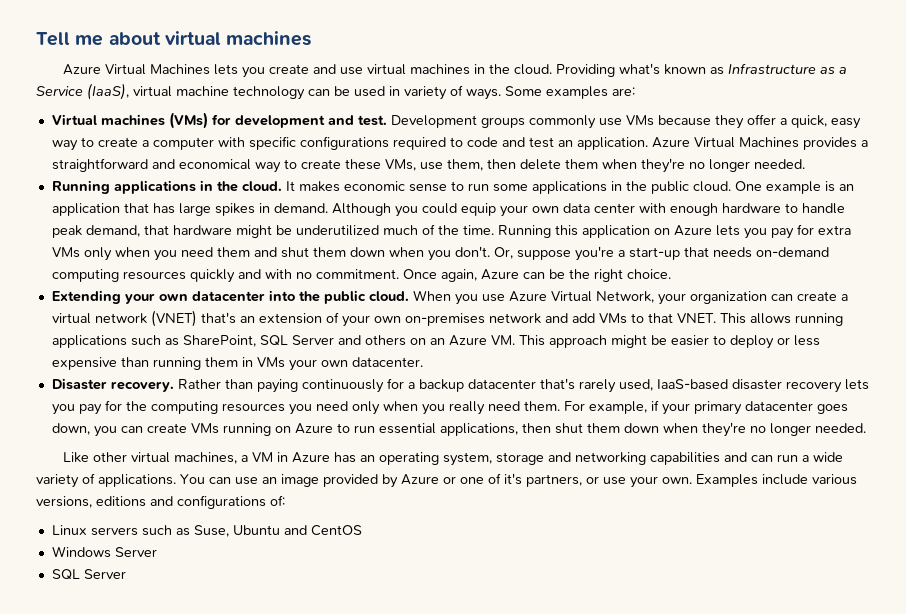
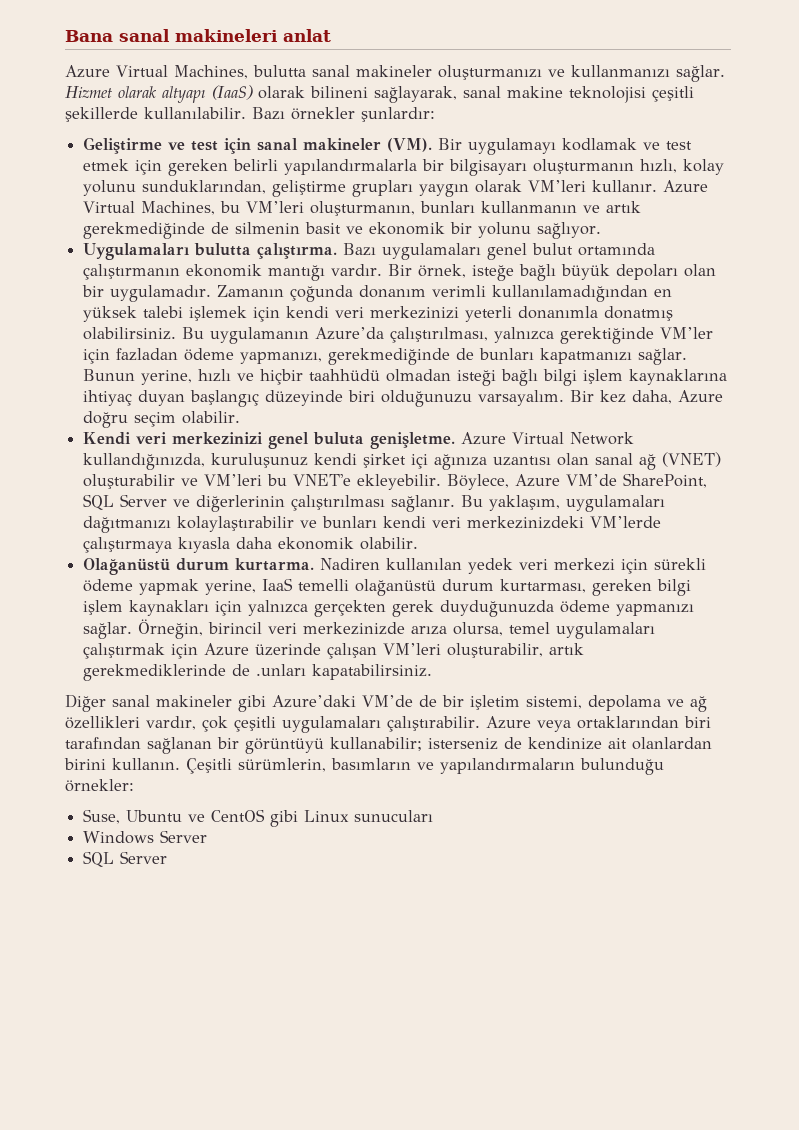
[36,31,312,46] [63,63,848,78] [36,83,635,100] [51,112,861,129] [51,136,868,151] [51,158,805,173] [51,180,854,194] [51,203,845,217] [51,224,851,239] [51,246,829,261] [51,269,671,283] [51,290,848,305] [51,310,843,327] [51,335,820,349] [51,357,423,371] [51,378,869,393] [51,400,848,415] [51,422,866,437] [63,452,844,466] [36,473,857,488] [36,495,285,509] [51,525,190,536] Tell me about virtual machines // Azure Virtual Machines lets you create and use virtual machines in the cloud. Providing what's known as Infrastructure as a Service (IaaS), virtual machine technology can be used in variety of ways. Some examples are: // Virtual machines (VMs) for development and test. Development groups commonly use VMs because they offer a quick, easy way to create a computer with specific configurations required to code and test an application. Azure Virtual Machines provides a straightforward and economical way to create these VMs, use them, then delete them when they're no longer needed. // Running applications in the cloud. It makes economic sense to run some applications in the public cloud. One example is an application that has large spikes in demand. Although you could equip your own data center with enough hardware to handle peak demand, that hardware might be underutilized much of the time. Running this application on Azure lets you pay for extra VMs only when you need them and shut them down when you don't. Or, suppose you're a start-up that needs on-demand computing resources quickly and with no commitment. Once again, Azure can be the right choice. // Extending your own datacenter into the public cloud. When you use Azure Virtual Network, your organization can create a virtual network (VNET) that's an extension of your own on-premises network and add VMs to that VNET. This allows running applications such as SharePoint, SQL Server and others on an Azure VM. This approach might be easier to deploy or less expensive than running them in VMs your own datacenter. // Disaster recovery. Rather than paying continuously for a backup datacenter that's rarely used, IaaS-based disaster recovery lets you pay for the computing resources you need only when you really need them. For example, if your primary datacenter goes down, you can create VMs running on Azure to run essential applications, then shut them down when they're no longer needed. // Like other virtual machines, a VM in Azure has an operating system, storage and networking capabilities and can run a wide variety of applications. You can use an image provided by Azure or one of it's partners, or use your own. Examples include various versions, editions and configurations of: // Linux servers such as -> [65,29,331,42] [65,65,725,82] [65,85,694,103] [65,107,435,122] [83,137,693,155] [83,159,725,176] [83,180,709,197] [83,201,642,216] [83,222,602,239] [83,243,656,260] [83,264,717,281] [82,285,673,302] [83,306,674,322] [83,327,714,344] [83,348,688,365] [83,369,728,386] [83,390,724,407] [83,411,241,428] [83,432,635,449] [83,452,722,470] [83,473,708,490] [83,494,666,512] [83,516,662,533] [83,537,419,553] [83,558,707,575] [83,578,692,596] [83,600,695,617] [83,619,656,639] [83,643,585,659] [83,664,433,681] [65,694,707,712] [65,716,711,733] [65,737,712,754] [64,758,664,775] [65,779,134,792] Bana sanal makineleri anlat // Azure Virtual Machines, bulutta sanal makineler oluşturmanızı ve kullanmanızı sağlar. Hizmet olarak altyapı (IaaS) olarak bilineni sağlayarak, sanal makine teknolojisi çeşitli şekillerde kullanılabilir. Bazı örnekler şunlardır: // Geliştirme ve test için sanal makineler (VM). Bir uygulamayı kodlamak ve test etmek için gereken belirli yapılandırmalarla bir bilgisayarı oluşturmanın hızlı, kolay yolunu sunduklarından, geliştirme grupları yaygın olarak VM’leri kullanır. Azure Virtual Machines, bu VM’leri oluşturmanın, bunları kullanmanın ve artık gerekmediğinde de silmenin basit ve ekonomik bir yolunu sağlıyor. // Uygulamaları bulutta çalıştırma. Bazı uygulamaları genel bulut ortamında çalıştırmanın ekonomik mantığı vardır. Bir örnek, isteğe bağlı büyük depoları olan bir uygulamadır. Zamanın çoğunda donanım verimli kullanılamadığından en yüksek talebi işlemek için kendi veri merkezinizi yeterli donanımla donatmış olabilirsiniz. Bu uygulamanın Azure’da çalıştırılması, yalnızca gerektiğinde VM’ler için fazladan ödeme yapmanızı, gerekmediğinde de bunları kapatmanızı sağlar. Bunun yerine, hızlı ve hiçbir taahhüdü olmadan isteği bağlı bilgi işlem kaynaklarına ihtiyaç duyan başlangıç düzeyinde biri olduğunuzu varsayalım. Bir kez daha, Azure doğru seçim olabilir. // Kendi veri merkezinizi genel buluta genişletme. Azure Virtual Network kullandığınızda, kuruluşunuz kendi şirket içi ağınıza uzantısı olan sanal ağ (VNET) oluşturabilir ve VM’leri bu VNET'e ekleyebilir. Böylece, Azure VM’de SharePoint, SQL Server ve diğerlerinin çalıştırılması sağlanır. Bu yaklaşım, uygulamaları dağıtmanızı kolaylaştırabilir ve bunları kendi veri merkezinizdeki VM’lerde çalıştırmaya kıyasla daha ekonomik olabilir. // Olağanüstü durum kurtarma. Nadiren kullanılan yedek veri merkezi için sürekli ödeme yapmak yerine, IaaS temelli olağanüstü durum kurtarması, gereken bilgi işlem kaynakları için yalnızca gerçekten gerek duyduğunuzda ödeme yapmanızı sağlar. Örneğin, birincil veri merkezinizde arıza olursa, temel uygulamaları çalıştırmak için Azure üzerinde çalışan VM’leri oluşturabilir, artık gerekmediklerinde de .unları kapatabilirsiniz. // Diğer sanal makineler gibi Azure’daki VM’de de bir işletim sistemi, depolama ve ağ özellikleri vardır, çok çeşitli uygulamaları çalıştırabilir. Azure veya ortaklarından biri tarafından sağlanan bir görüntüyü kullanabilir; isterseniz de kendinize ait olanlardan birini kullanın. Çeşitli sürümlerin, basımların ve yapılandırmaların bulunduğu örnekler: //
[283,525,307,535] and -> [188,814,206,822] ve
(362, 530) none -> [270,810,434,827] gibi Linux sunucuları

